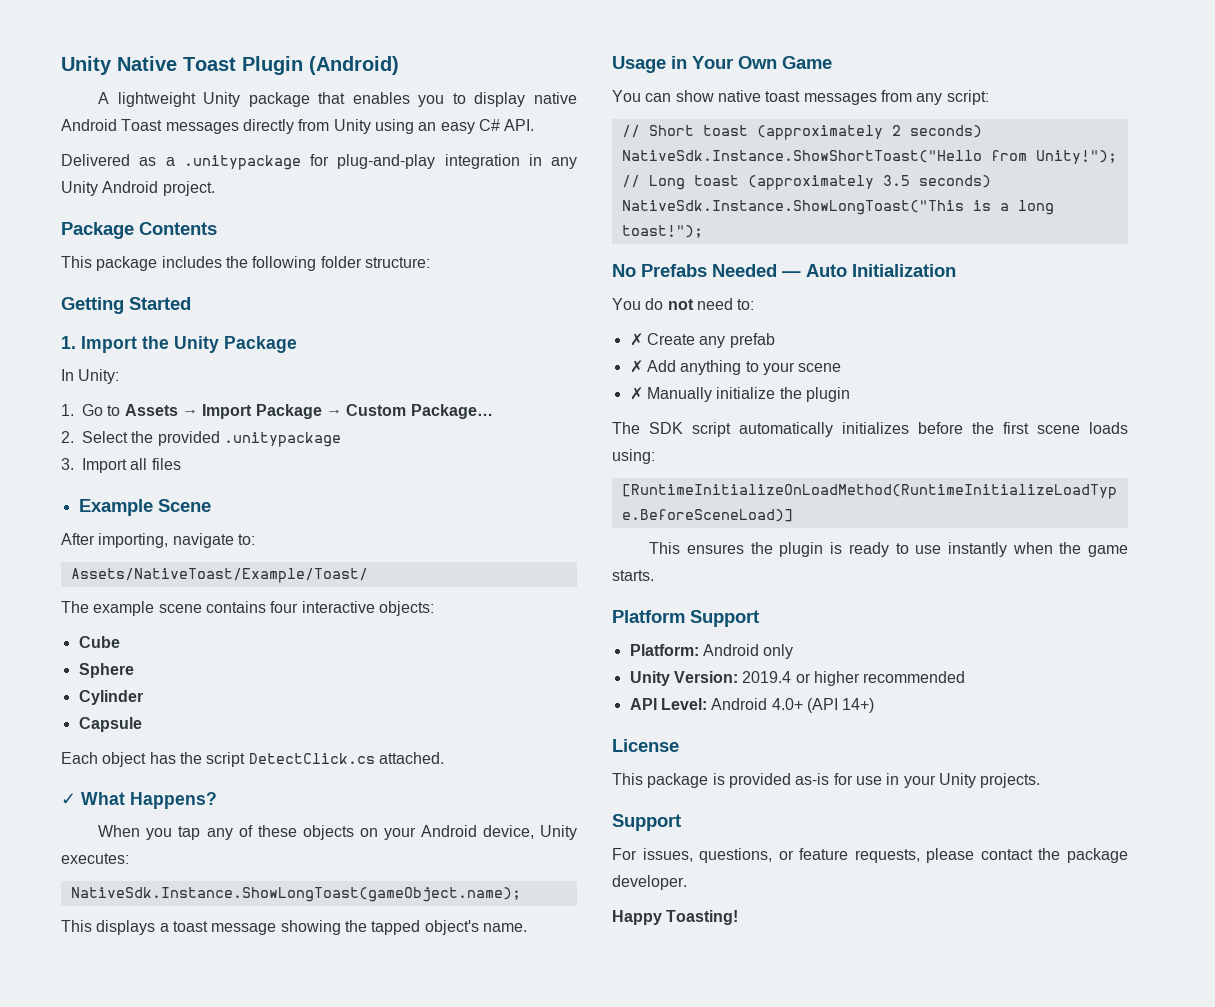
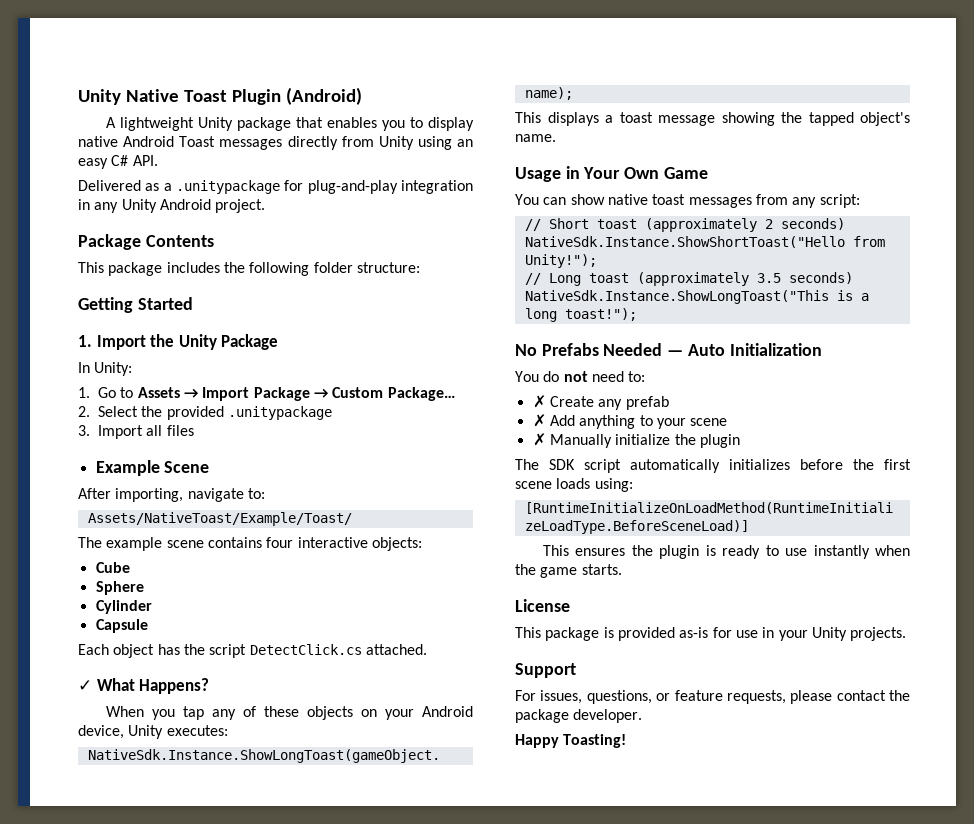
[612,610,759,627] [629,644,794,659] [629,671,966,686] [629,698,875,713] // Platform Support // Platform: Android only // Unity Version: 2019.4 or higher recommended // API Level: Android 4.0+ (API 14+) -> (622, 569) none

